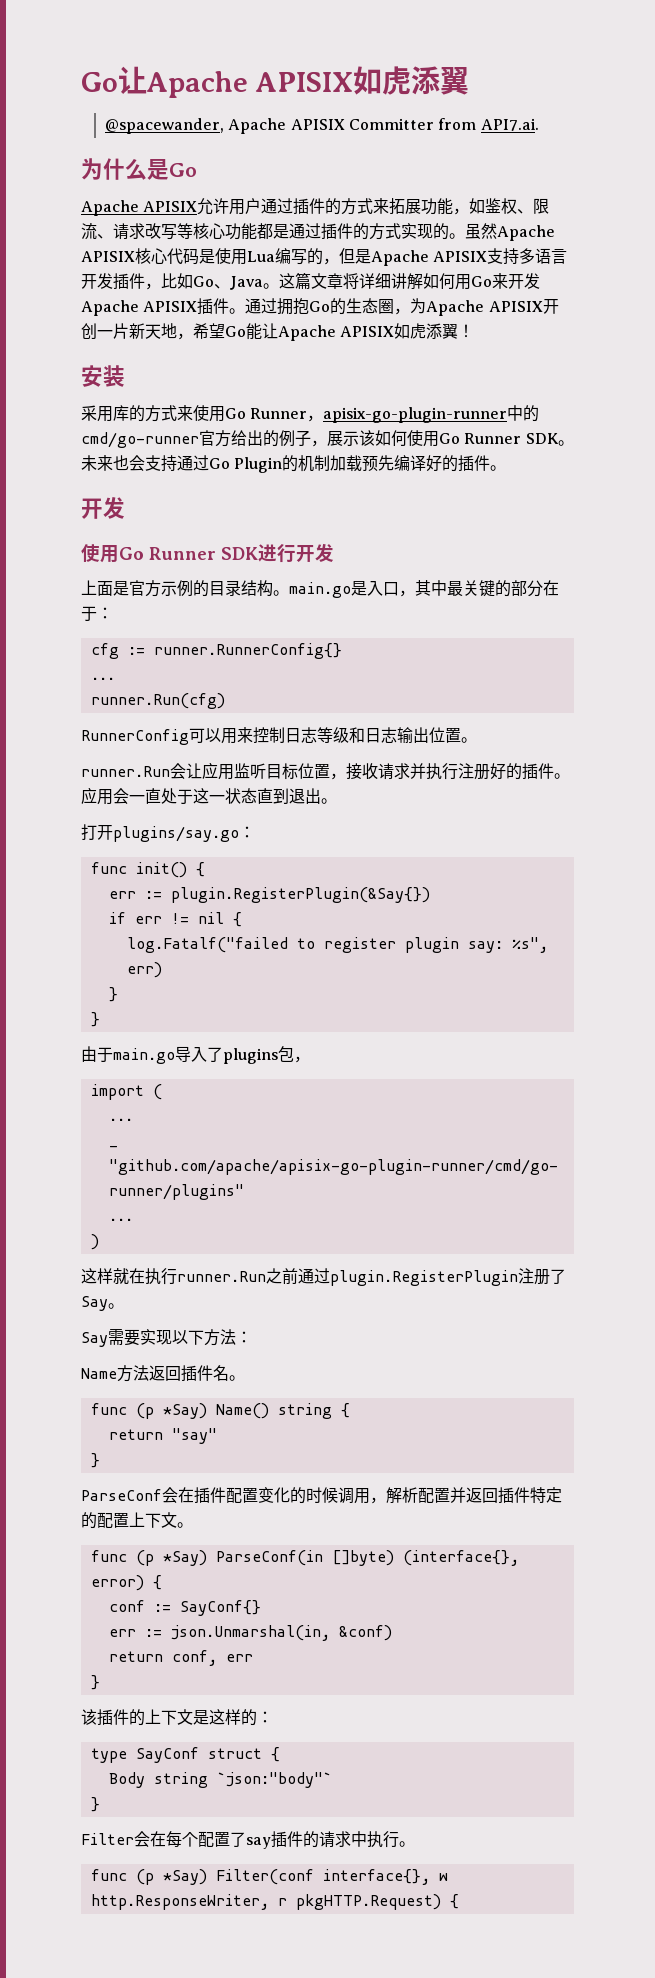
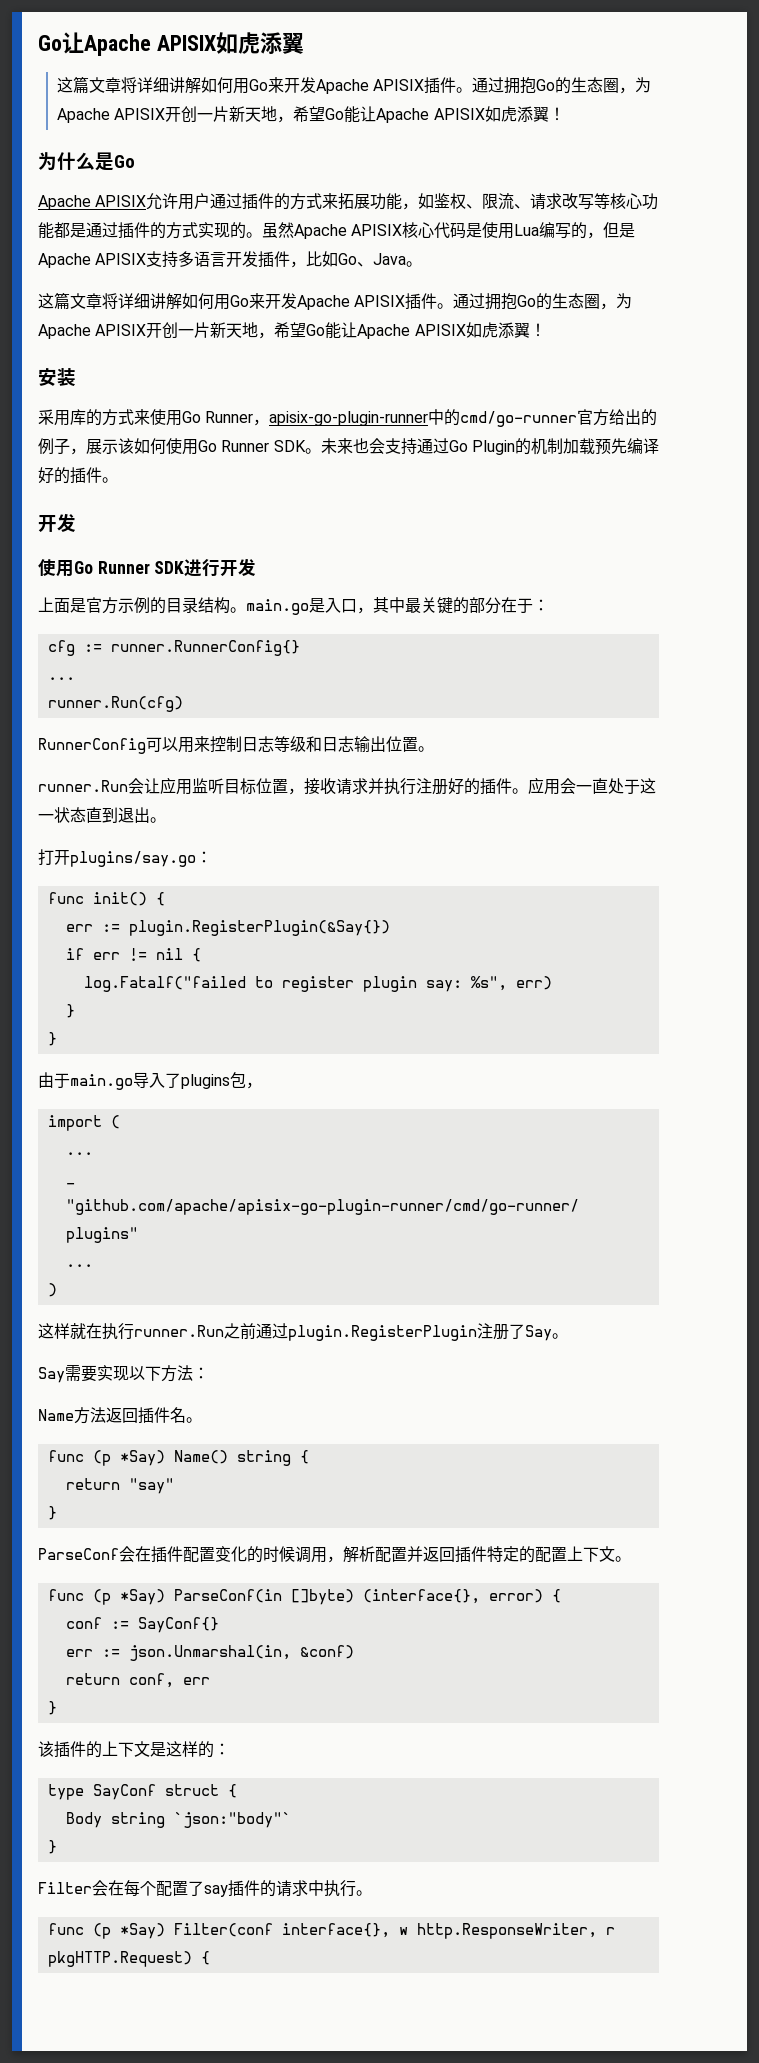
[104,118,539,134] @spacewander, Apache APISIX Committer from API7.ai. -> [57,76,652,94] [57,106,565,123] 这篇文章将详细讲解如何用Go来开发Apache APISIX插件。通过拥抱Go的生态圈，为Apache APISIX开创一片新天地，希望Go能让Apache APISIX如虎添翼！
(279, 286) none -> (423, 264) //

